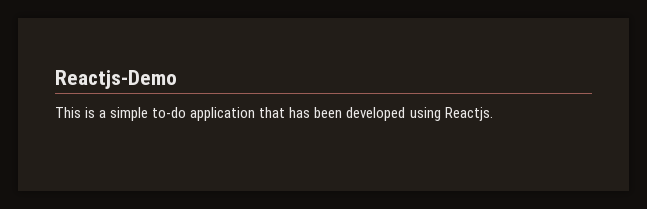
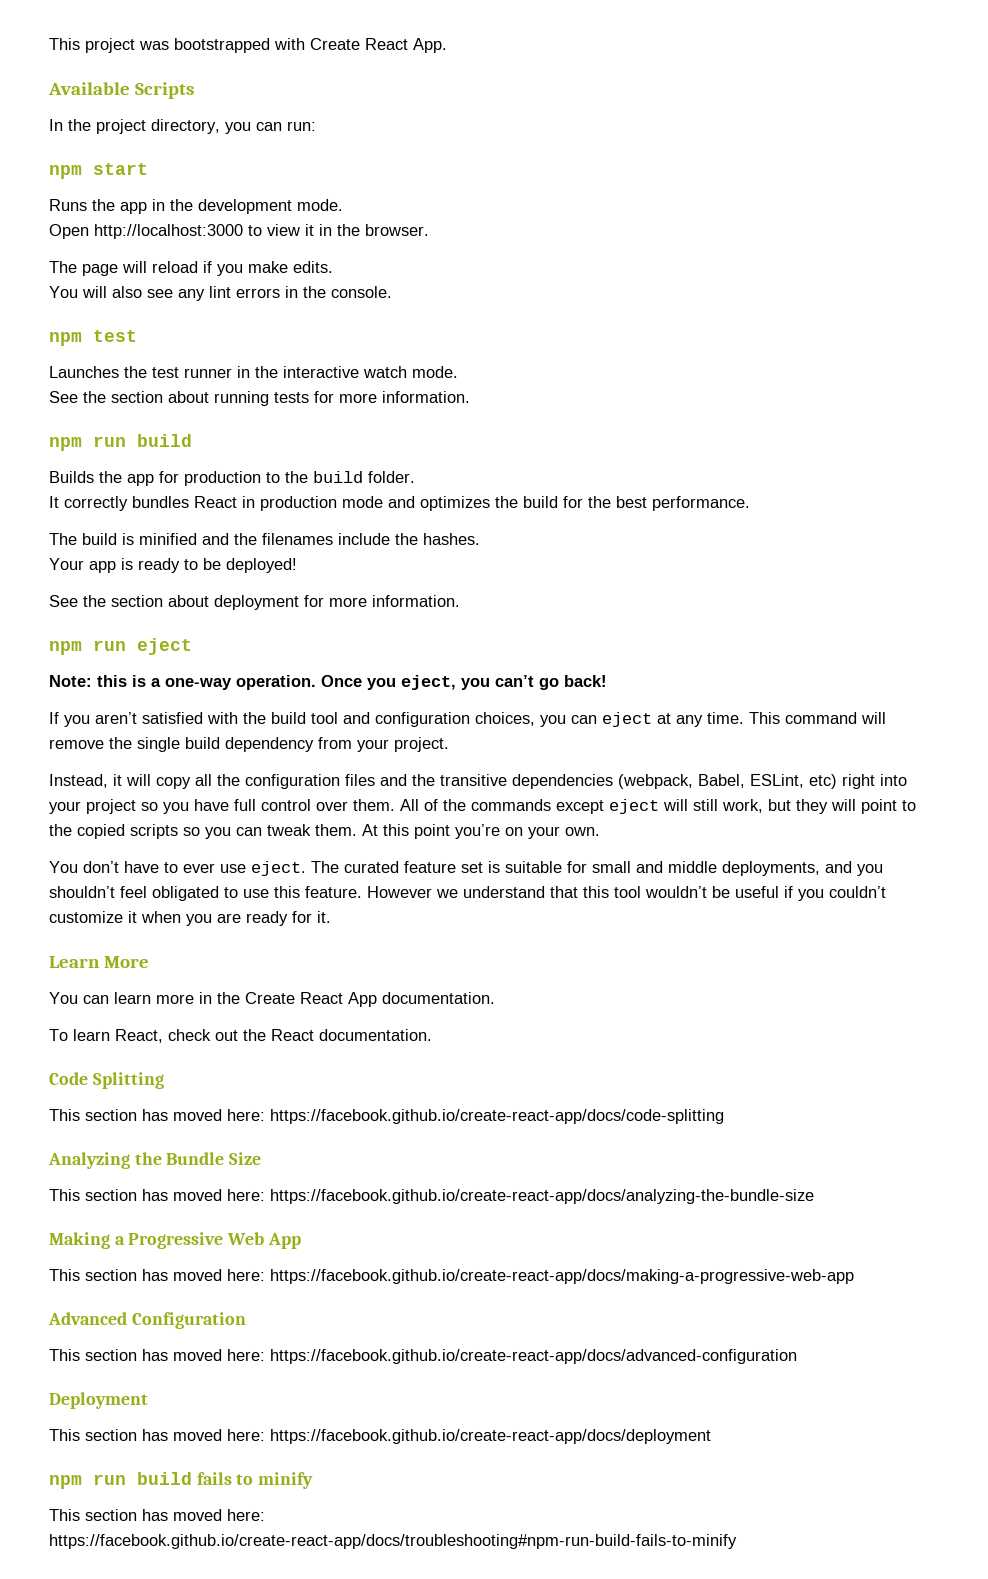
[55,70,177,89] [55,107,493,121] Reactjs-Demo // This is a simple to-do application that has been developed using Reactjs. -> [49,38,447,53] [48,82,194,99] [49,119,316,134] [49,163,148,179] [49,199,343,214] [49,224,429,239] [49,261,333,276] [49,286,392,301] [49,330,137,346] [49,366,458,378] [49,391,470,406] [49,434,192,451] [49,471,415,486] [49,496,750,511] [49,533,480,545] [49,558,297,573] [49,595,460,610] [49,638,192,655] [49,675,607,690] [49,712,886,727] [49,737,449,752] [49,774,907,789] [49,799,916,814] [49,824,600,839] [49,861,883,876] [49,886,886,901] [49,911,331,926] [49,956,149,968] [49,992,495,1007] [49,1029,432,1043] [49,1072,164,1089] [49,1109,724,1124] [48,1152,262,1169] [49,1189,814,1204] [49,1232,301,1249] [49,1269,854,1284] [48,1312,246,1329] [49,1349,797,1364] [49,1392,148,1409] [49,1429,711,1444] [49,1472,314,1489] [49,1509,265,1521] [49,1534,737,1549] This project was bootstrapped with Create React App. // Available Scripts // In the project directory, you can run: // npm start // Runs the app in the development mode. // Open http://localhost:3000 to view it in the browser. // The page will reload if you make edits. // You will also see any lint errors in the console. // npm test // Launches the test runner in the interactive watch mode. // See the section about running tests for more information. // npm run build // Builds the app for production to the build folder. // It correctly bundles React in production mode and optimizes the build for the best performance. // The build is minified and the filenames include the hashes. // Your app is ready to be deployed! // See the section about deployment for more information. // npm run eject // Note: this is a one-way operation. Once you eject, you can’t go back! // If you aren’t satisfied with the build tool and configuration choices, you can eject at any time. This command will remove the single build dependency from your project. // Instead, it will copy all the configuration files and the transitive dependencies (webpack, Babel, ESLint, etc) right into your project so you have full control over them. All of the commands except eject will still work, but they will point to the copied scripts so you can tweak them. At this point you’re on your own. // You don’t have to ever use eject. The curated feature set is suitable for small and middle deployments, and you shouldn’t feel obligated to use this feature. However we understand that this tool wouldn’t be useful if you couldn’t customize it when you are ready for it. // Learn More // You can learn more in the Create React App documentation. // To learn React, check out the React documentation. // Code Splitting // This section has moved here: https://facebook.github.io/create-react-app/docs/code-splitting // Analyzing the Bundle Size // This section has moved here: https://facebook.github.io/create-react-app/docs/analyzing-the-bundle-size // Making a Progressive Web App // This section has moved here: https://facebook.github.io/create-react-app/docs/making-a-progressive-web-app // Advanced Configuration // This section has moved here: https://facebook.github.io/create-react-app/docs/advanced-configuration // Deployment // This section has moved here: https://facebook.github.io/create-react-app/docs/deployment // npm run build fails to minify // This section has moved here: https://facebook.github.io/create-react-app/docs/troubleshooting#npm-run-build-fails-to-minify

